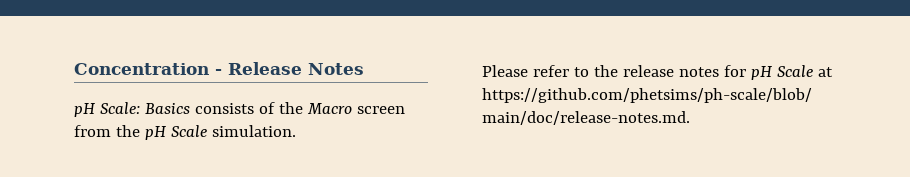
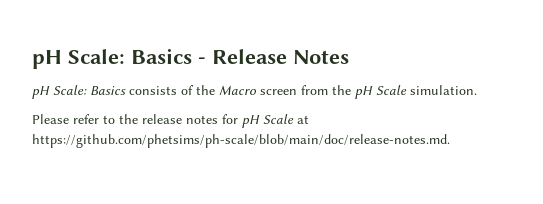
[74,63,209,75] Concentration -> [32,48,192,69] pH Scale: Basics

